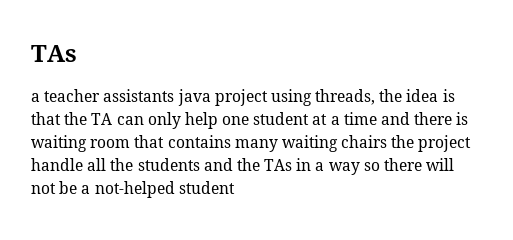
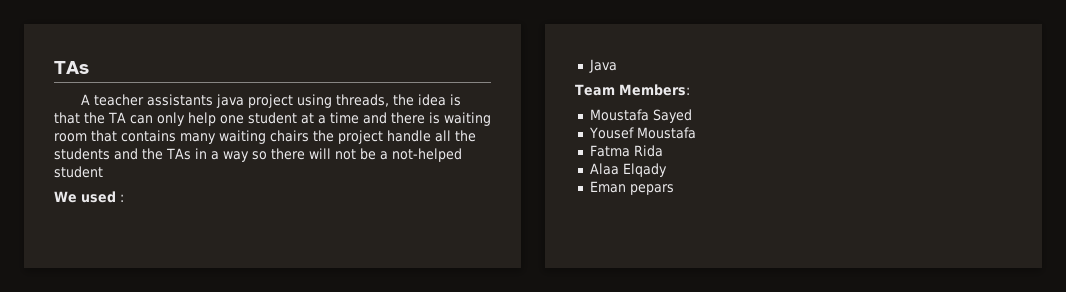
[31,93,40,102] a -> [81,94,91,105] A
(235, 187) none -> [54,191,124,203] [588,59,617,73] [575,84,690,96] [589,109,692,123] [588,127,696,139] [589,145,663,157] [589,163,667,177] [589,181,674,195] // We used : // Java // Team Members: // Moustafa Sayed // Yousef Moustafa // Fatma Rida // Alaa Elqady // Eman pepars

